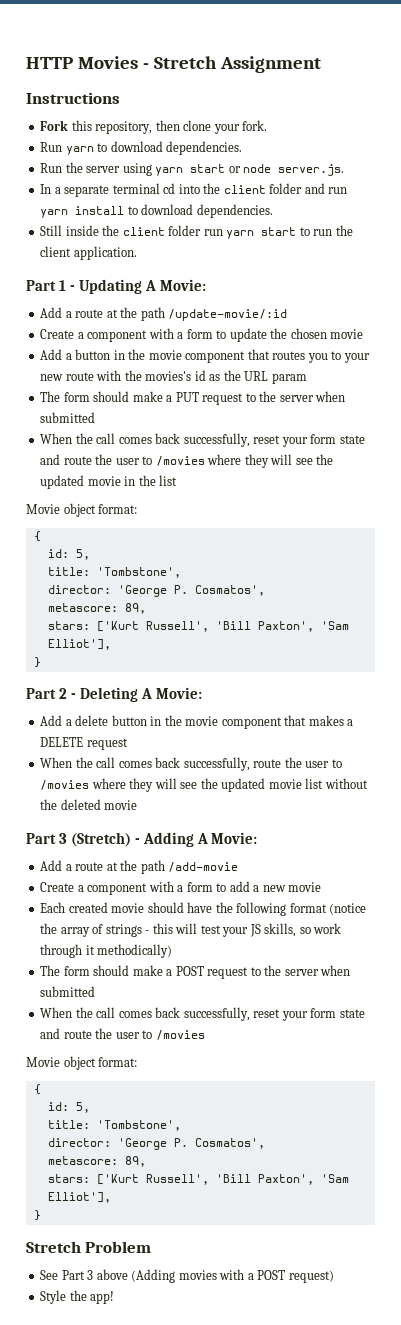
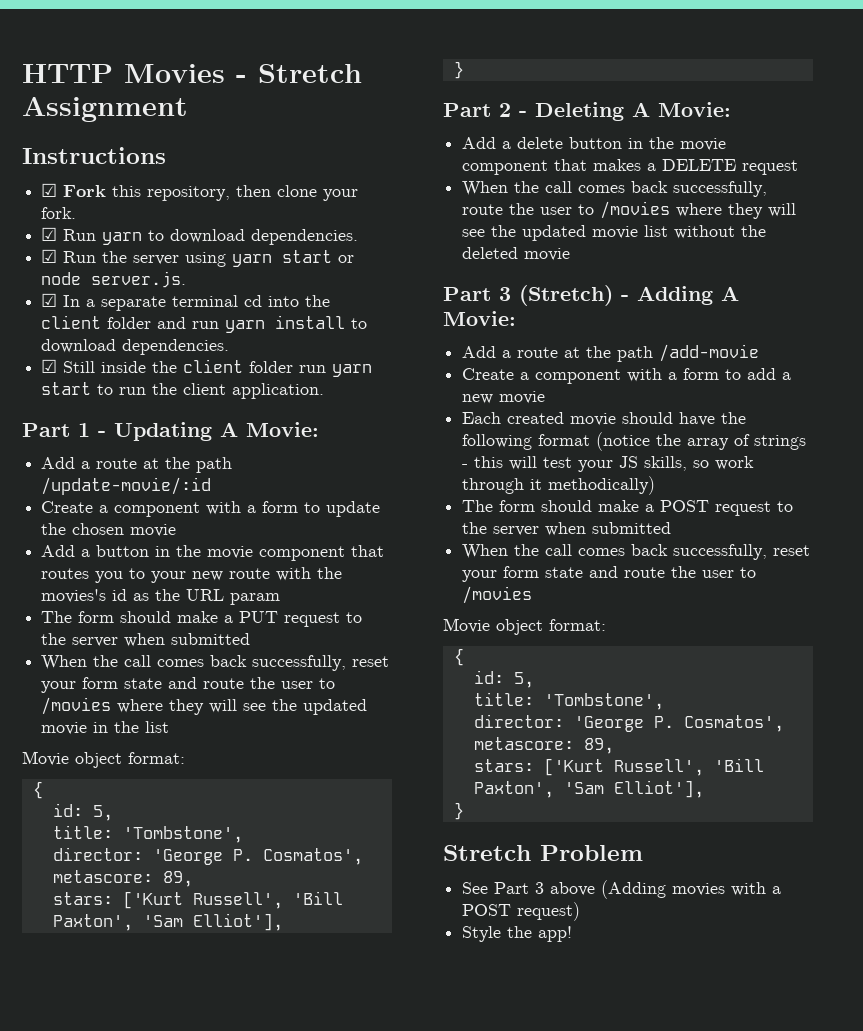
(120, 98) none -> [41,183,58,197] ☑
(268, 125) none -> [41,227,58,241] ☑
(243, 148) none -> [41,249,58,263] ☑
(345, 170) none -> [41,293,58,307] ☑
(273, 211) none -> [41,359,58,373] ☑

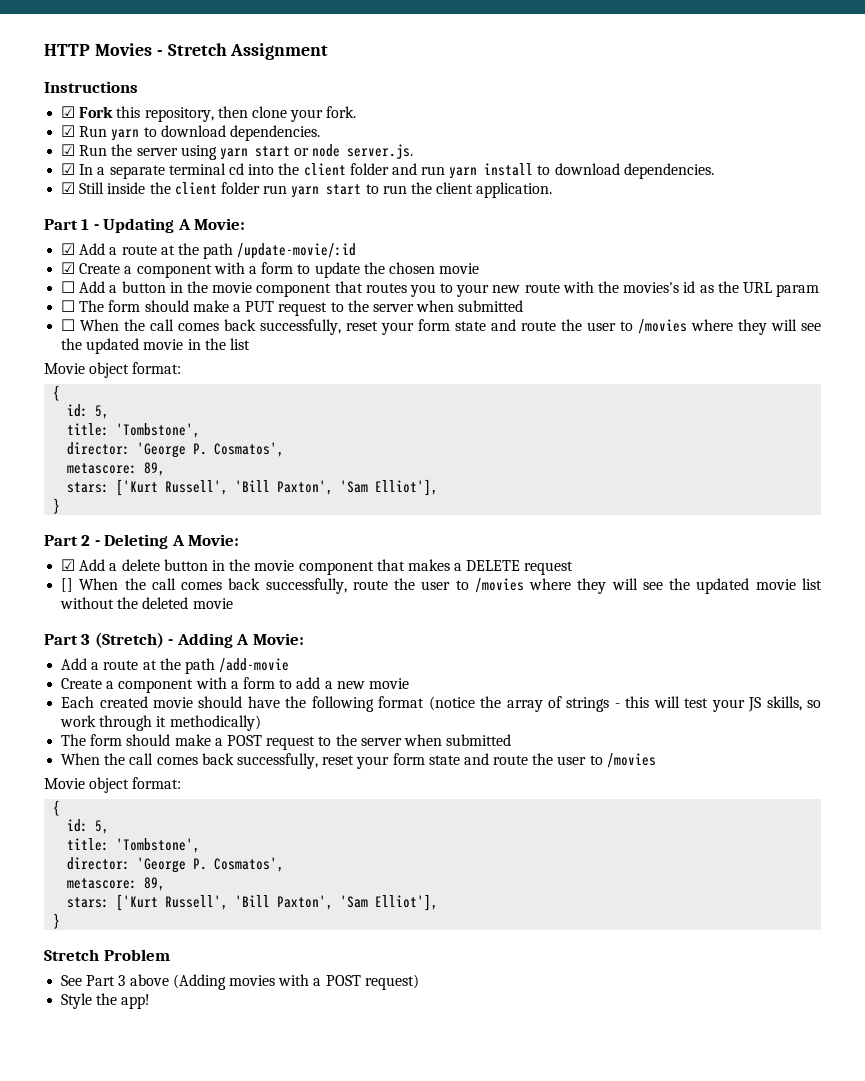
(319, 429) none -> [61,243,76,255] ☑
(212, 486) none -> [61,262,76,274] ☑
(177, 530) none -> [61,281,76,293] ☐
(281, 599) none -> [61,300,76,312] ☐
(251, 639) none -> [61,319,76,331] ☐
(731, 109) none -> [61,559,76,571] ☑
(799, 167) none -> [61,578,74,592] []

